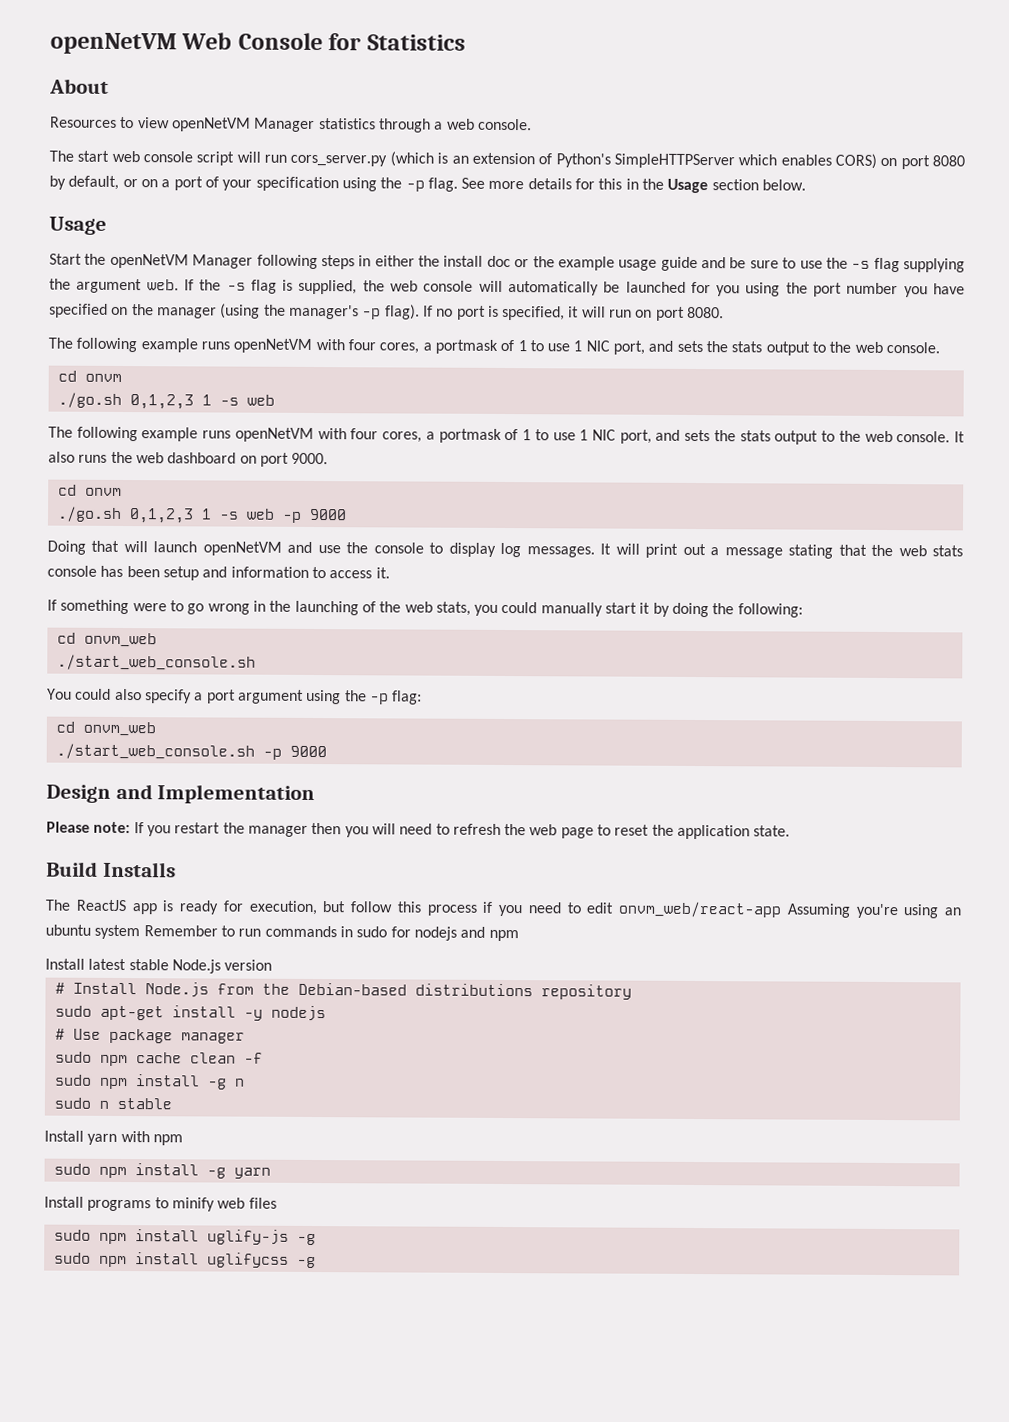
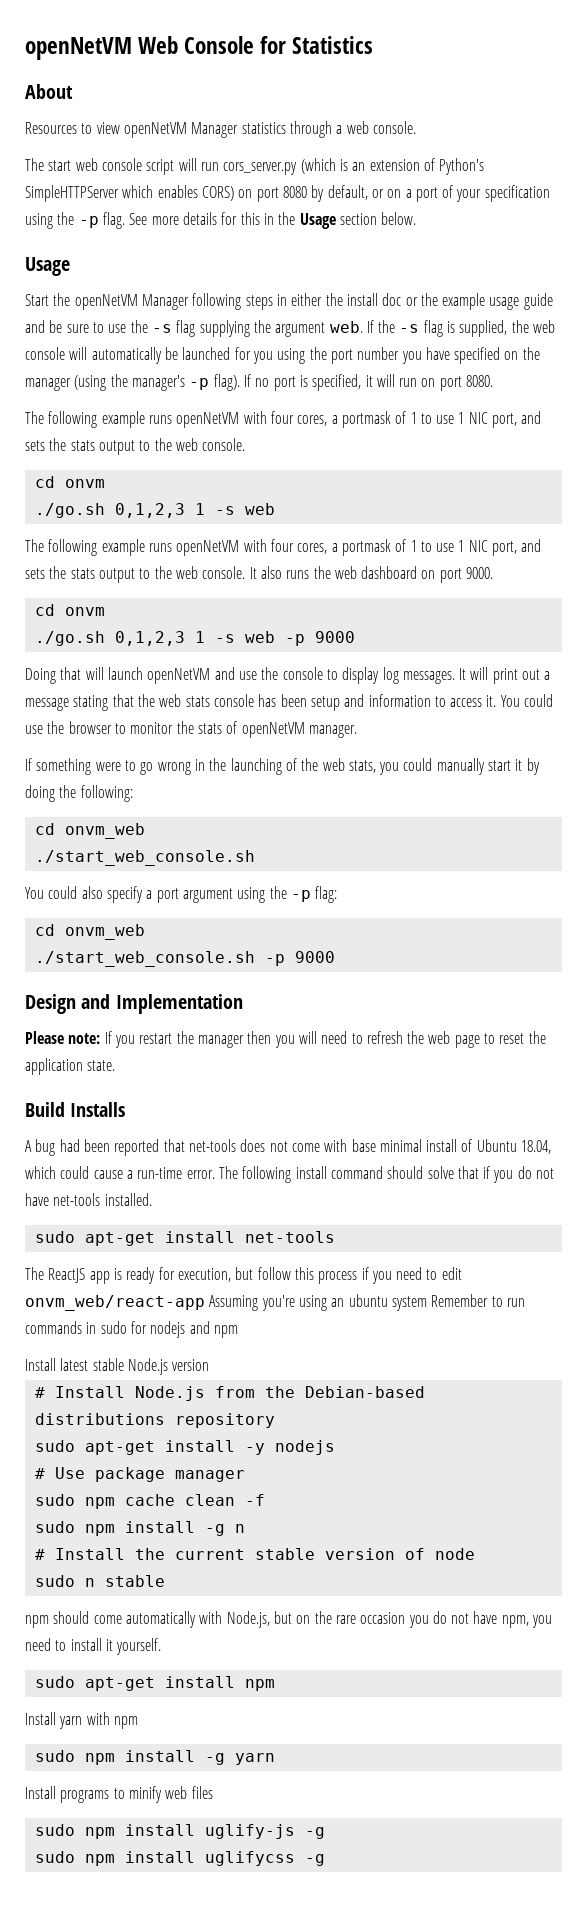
(390, 573) none -> [500,694,554,707] [25,721,357,738] You could use the browser to monitor the stats of openNetVM manager.
(176, 869) none -> [25,1139,552,1156] [25,1166,555,1183] [25,1193,152,1206] [34,1231,335,1246] // A bug had been reported that net-tools does not come with base minimal install of Ubuntu 18.04, which could cause a run-time error. The following install command should solve that if you do not have net-tools installed. // sudo apt-get install net-tools
[53,1097,172,1110] sudo n stable -> [34,1548,475,1560] [34,1575,165,1587] [25,1611,553,1628] [25,1638,162,1655] [34,1676,275,1691] # Install the current stable version of node // sudo n stable // npm should come automatically with Node.js, but on the rare occasion you do not have npm, you need to install it yourself. // sudo apt-get install npm

